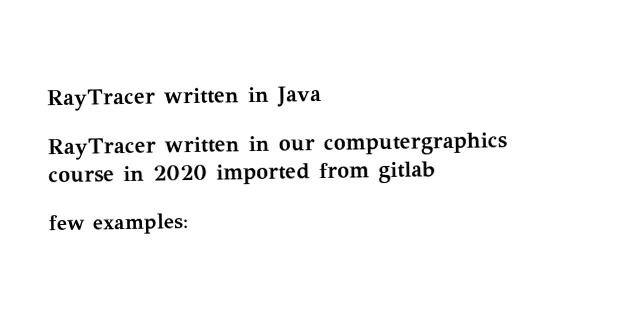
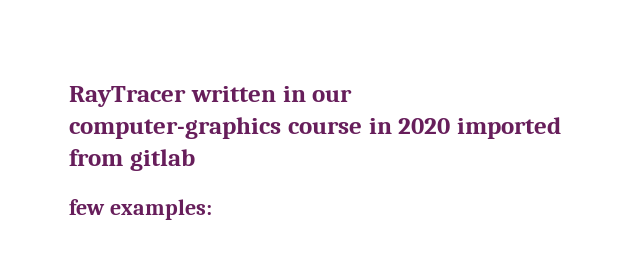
[46,85,322,112] [47,132,507,161] RayTracer written in Java // RayTracer written in our computergraphics -> [69,86,353,107] [69,117,281,139] RayTracer written in our computer-graphics

